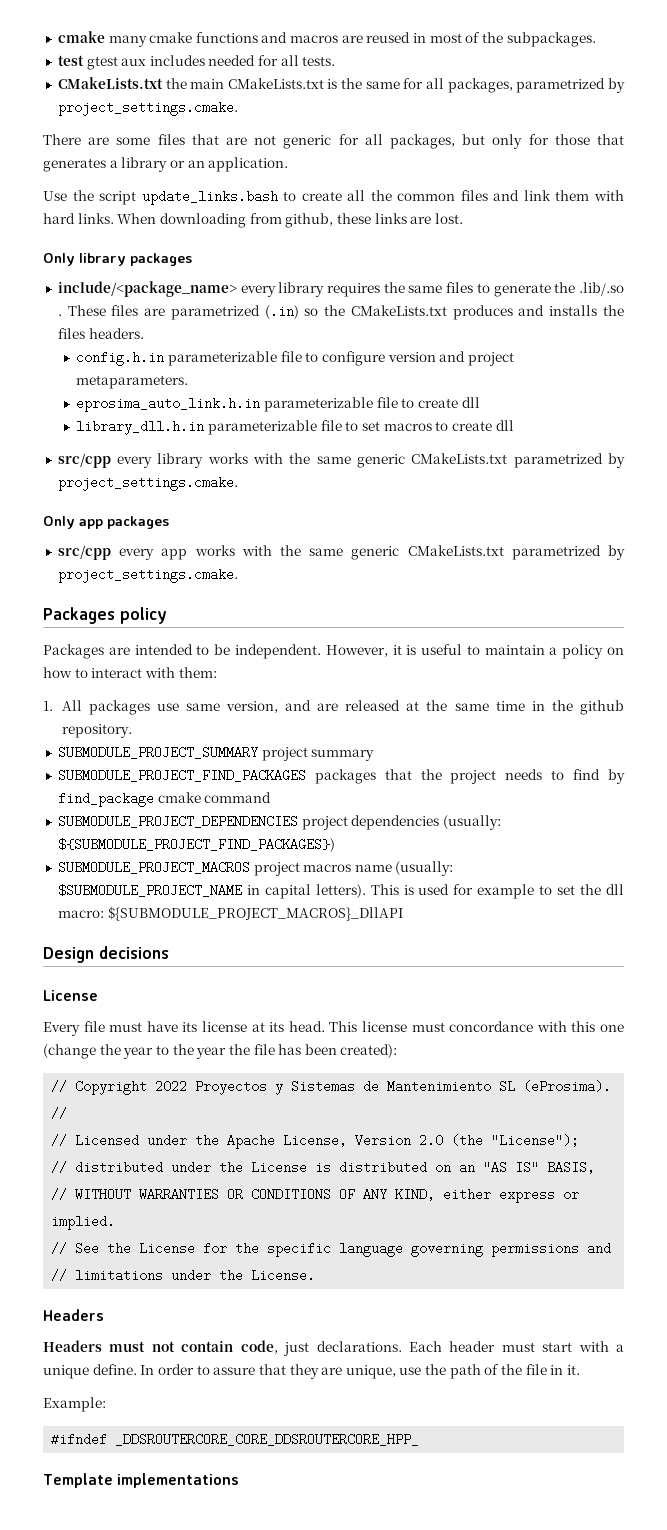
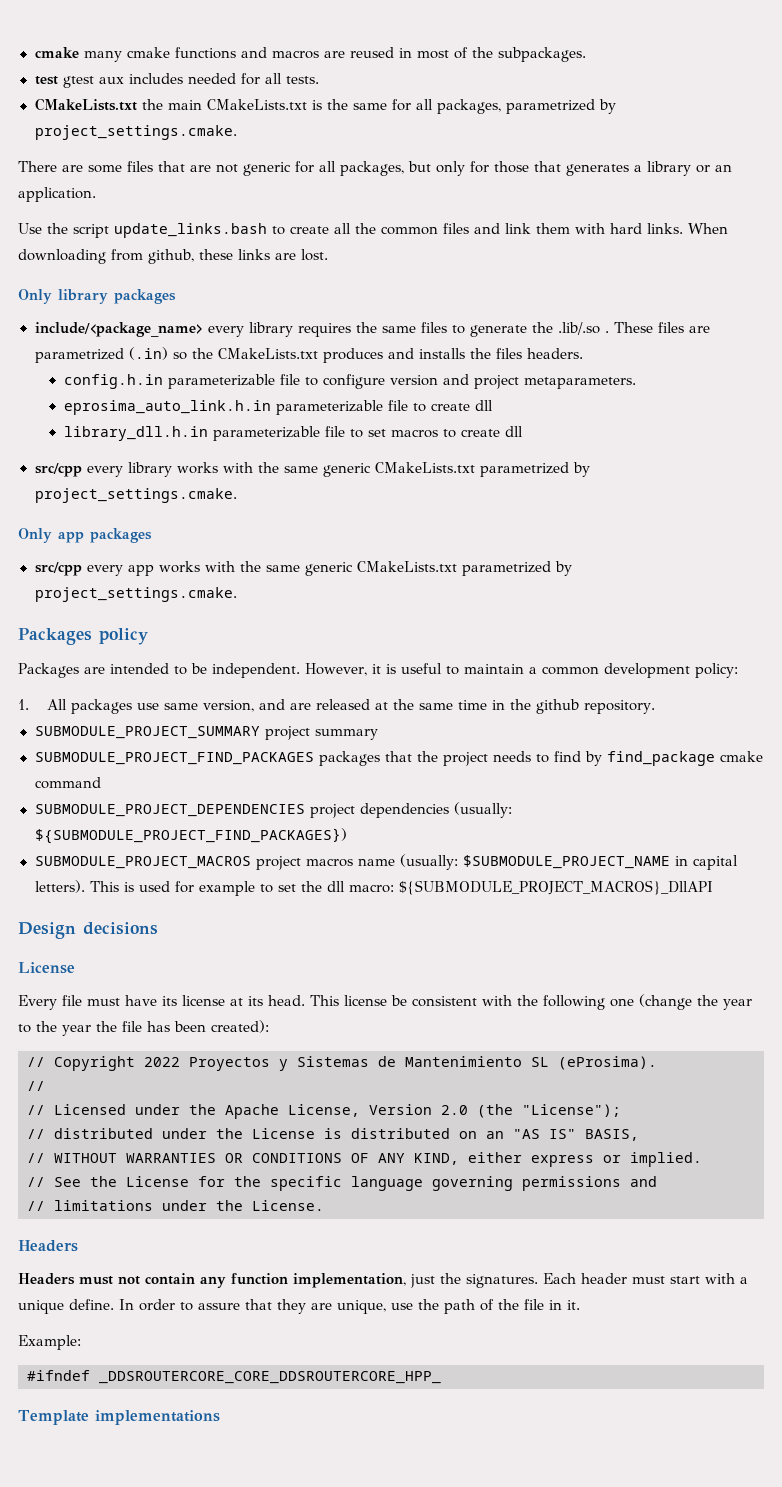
[562,644,624,659] [43,667,217,678] policy on how to interact with them: -> [542,663,738,678] common development policy:
[411,1021,596,1032] must concordance with this -> [391,995,605,1010] be consistent with the following
[240,1340,402,1356] code, just declarations. -> [200,1273,538,1288] any function implementation, just the signatures.

